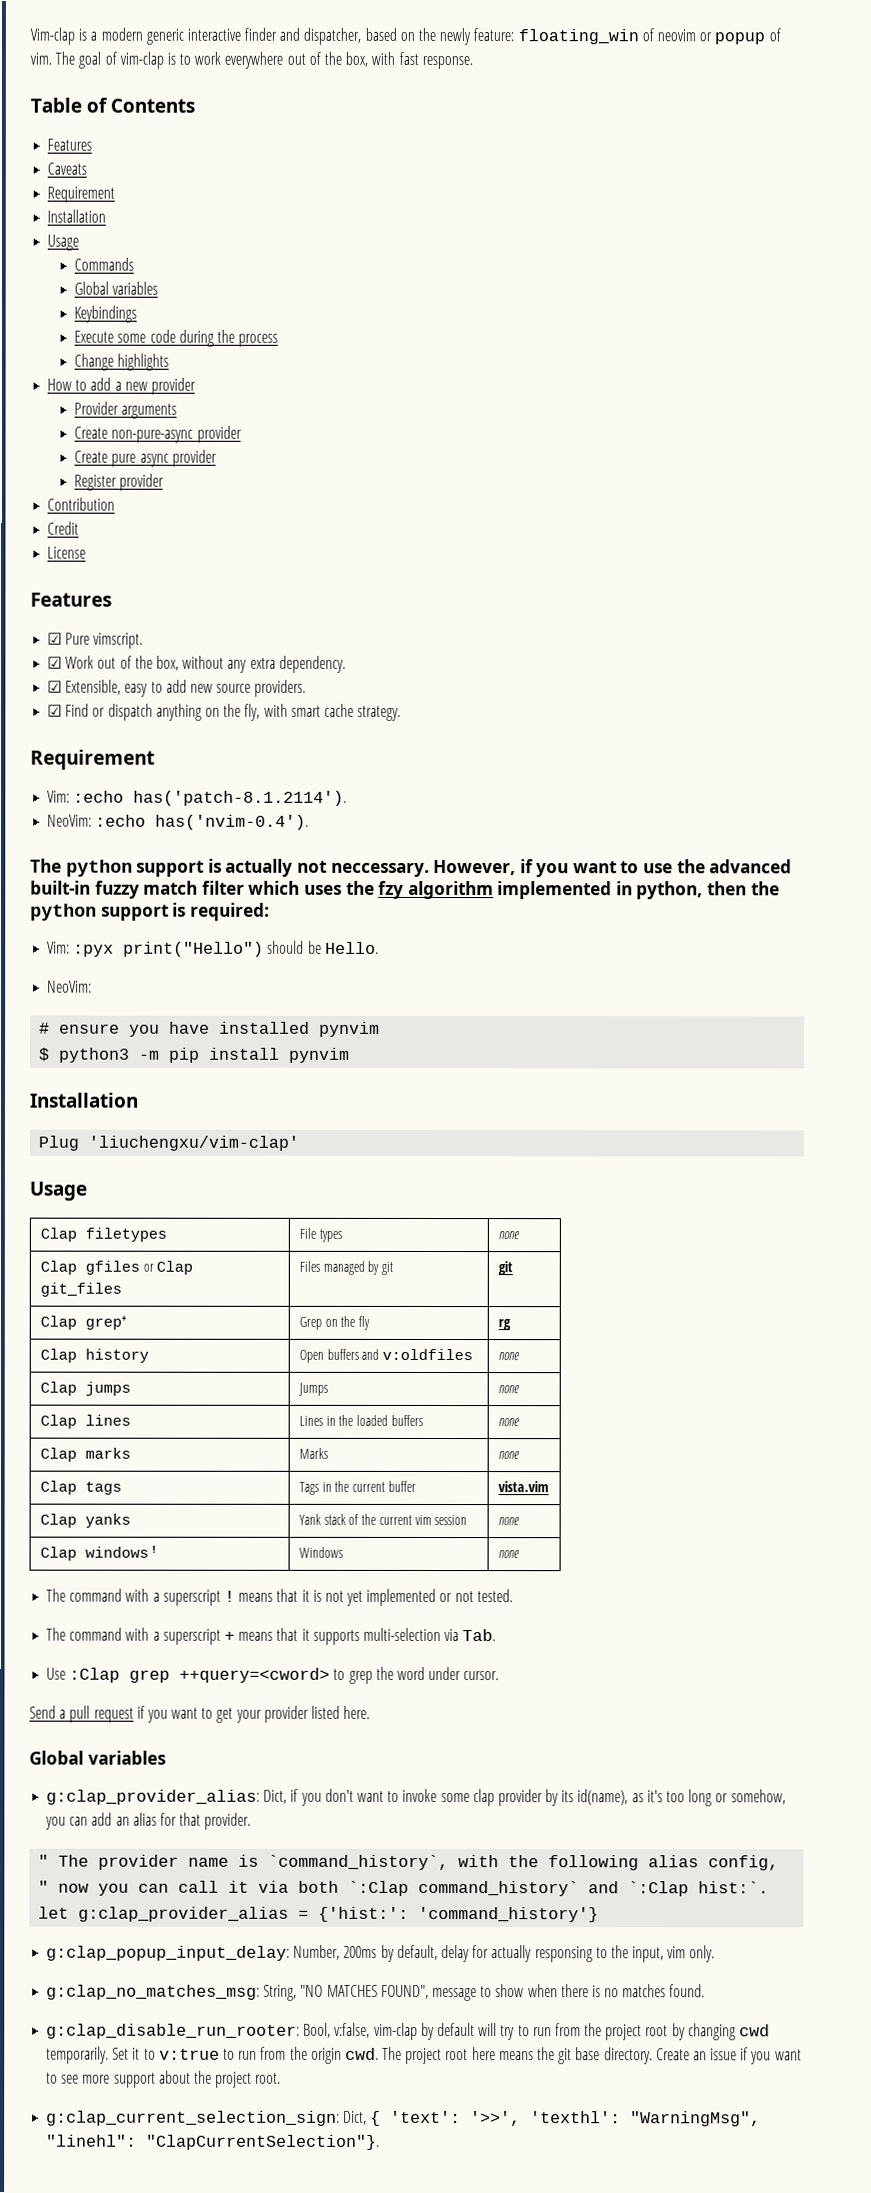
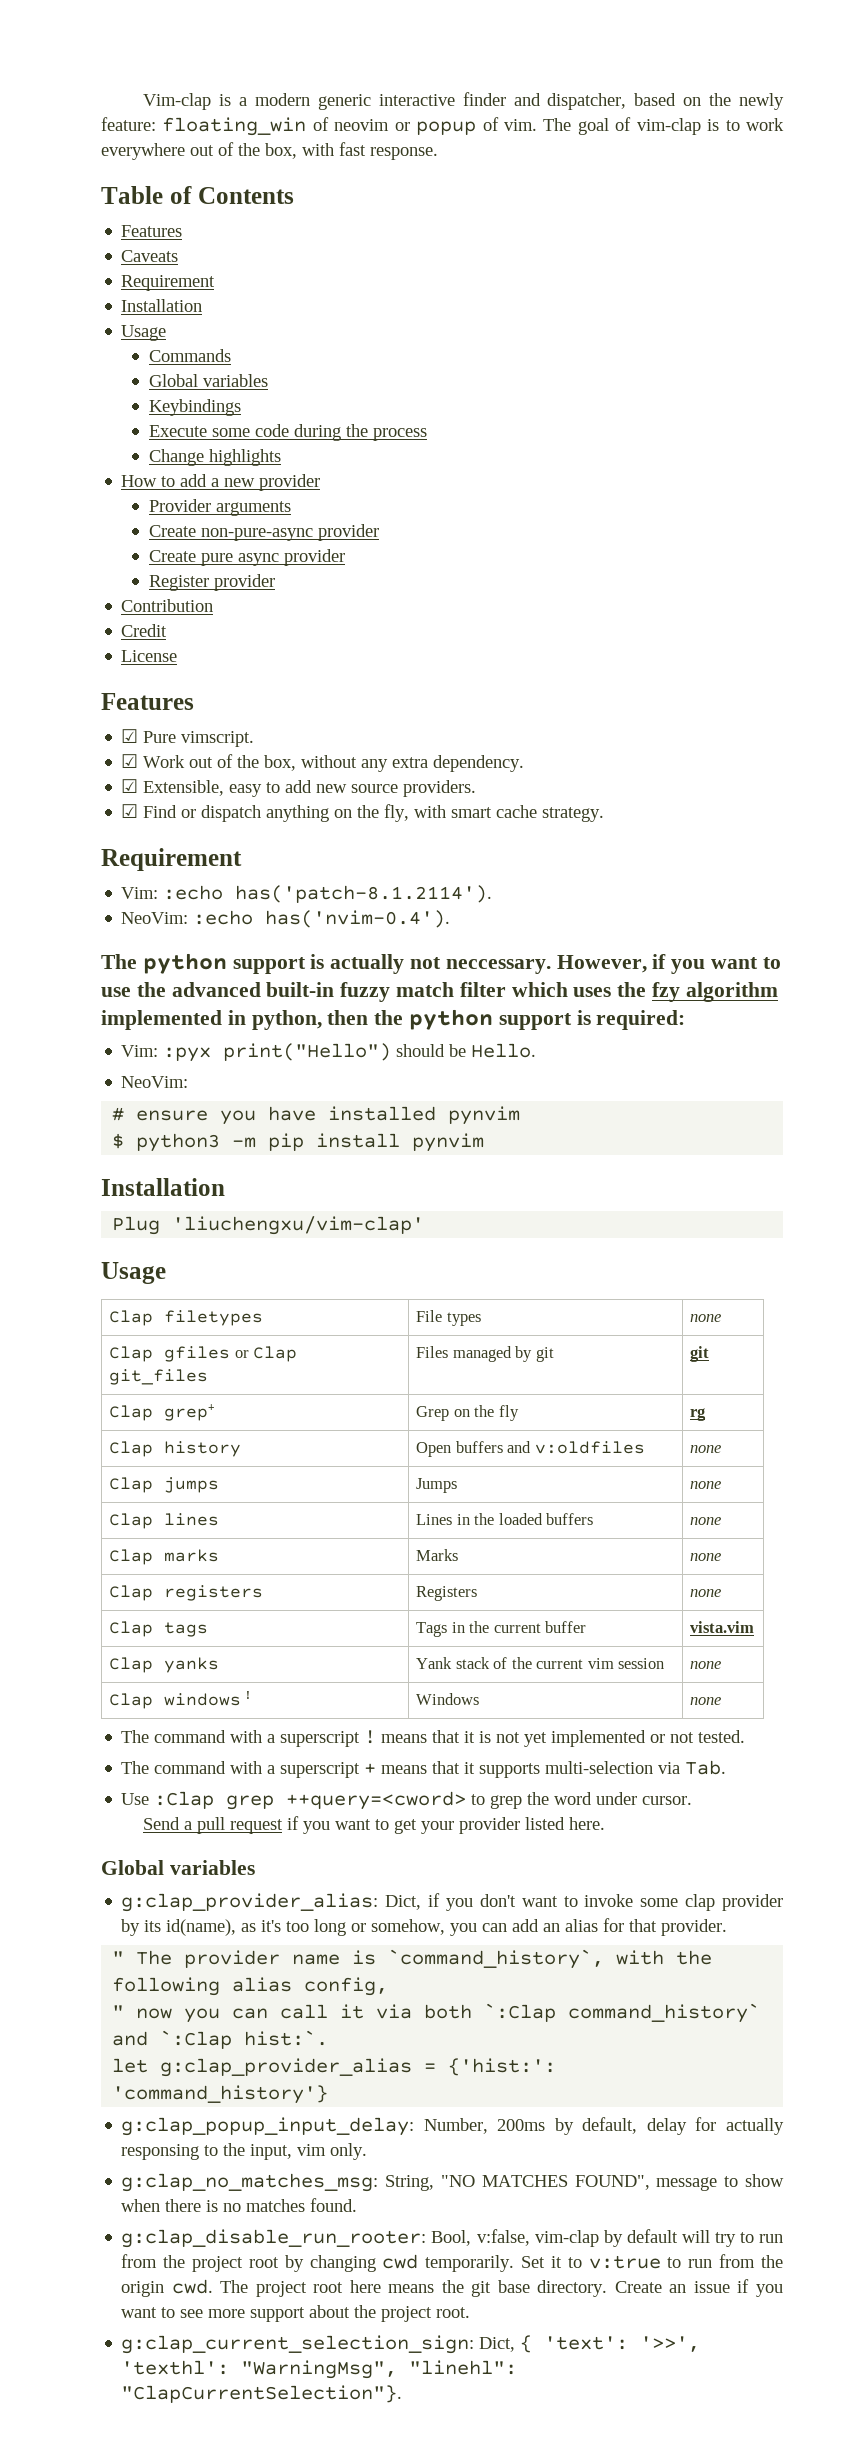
(520, 1455) none -> [109,1585,264,1601] [416,1586,478,1601] [690,1589,722,1597] // Clap registers | Registers | none

